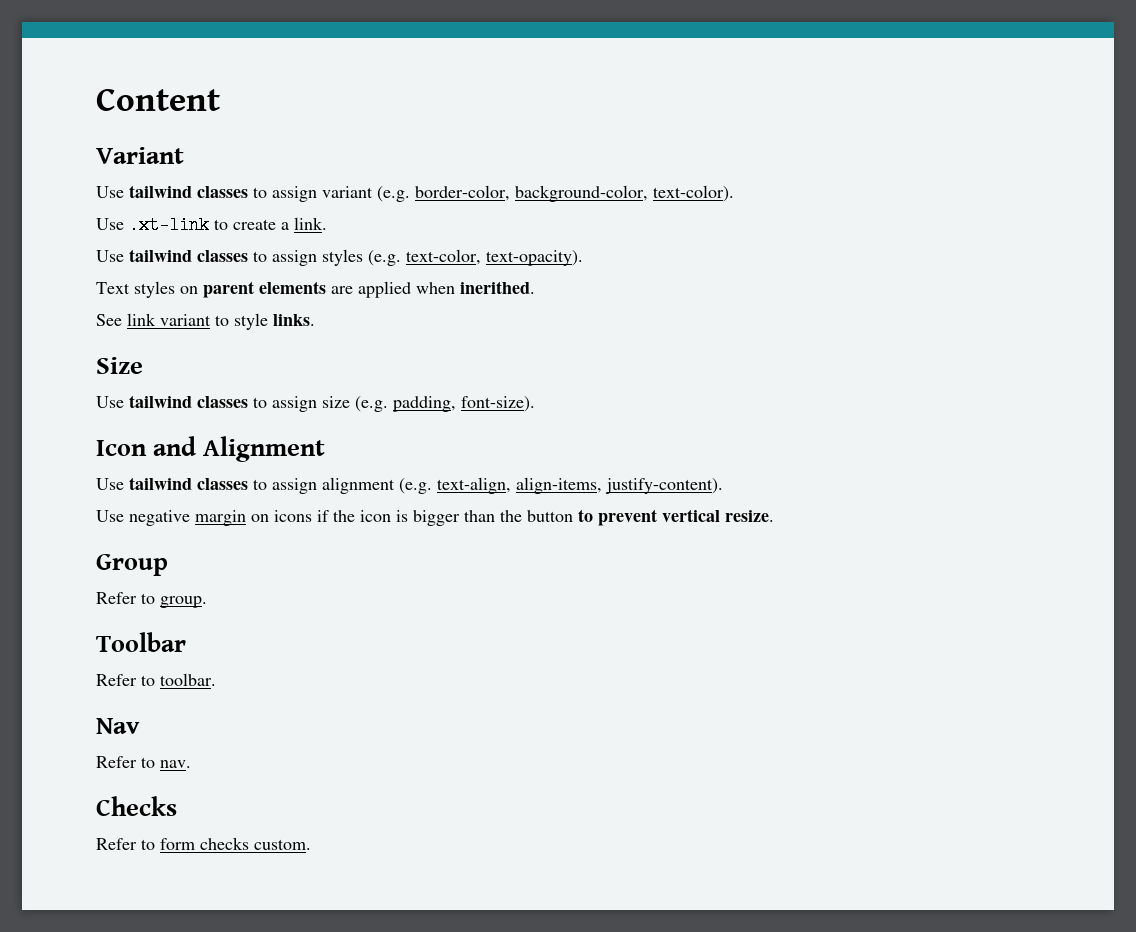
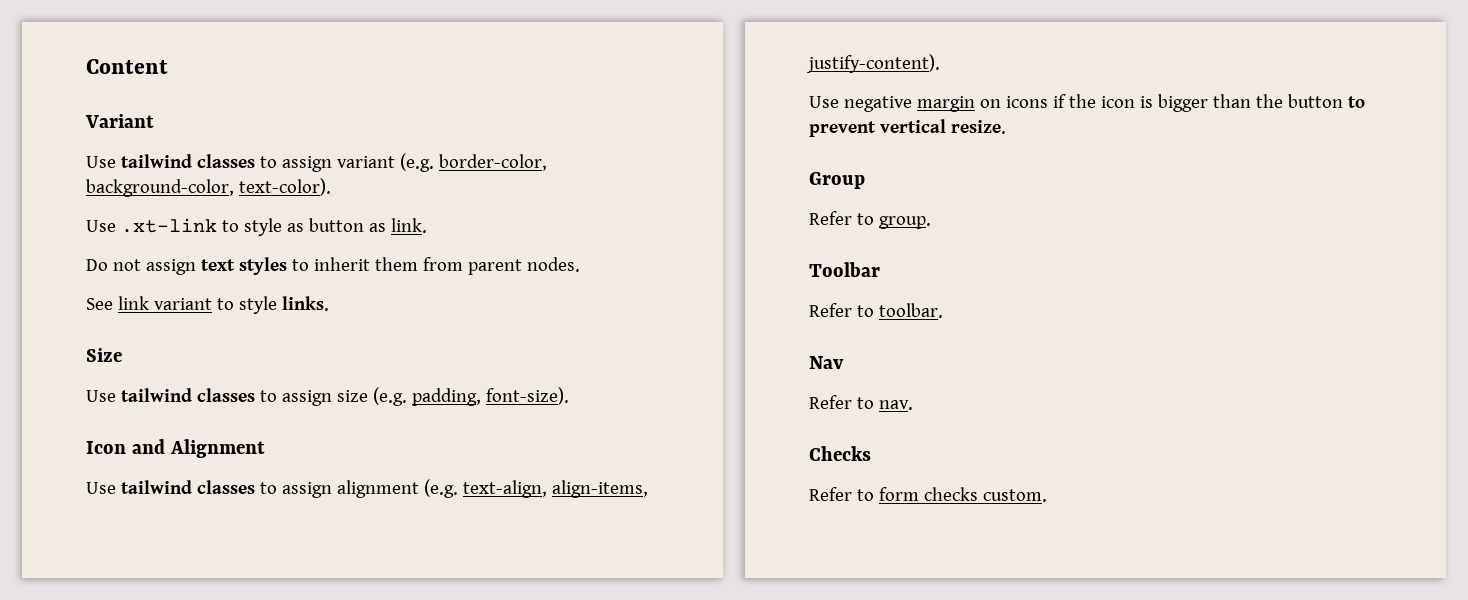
[233,217,327,230] [96,249,583,266] [96,281,535,298] create a link. // Use tailwind classes to assign styles (e.g. text-color, text-opacity). // Text styles on parent elements are applied when inerithed. -> [243,218,427,236] [86,257,580,275] style as button as link. // Do not assign text styles to inherit them from parent nodes.

